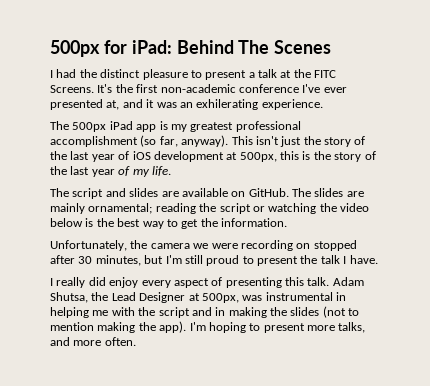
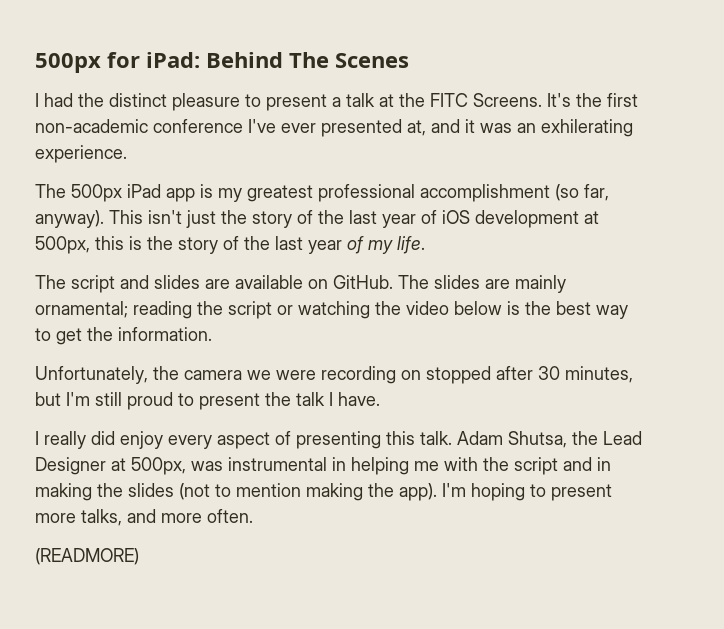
(136, 341) none -> [35,548,139,565] // (READMORE)

